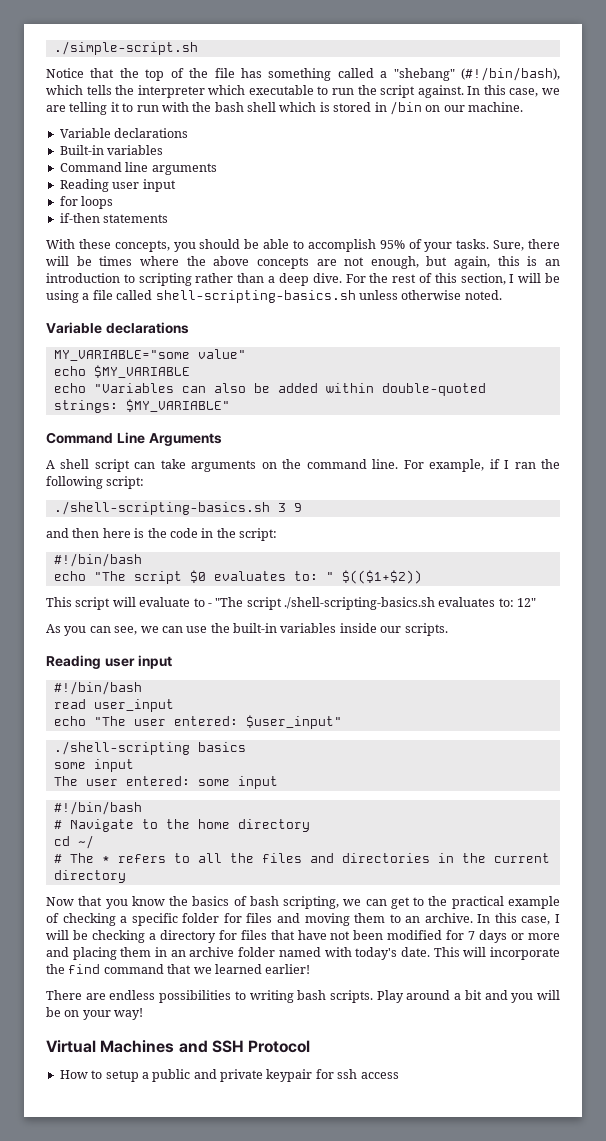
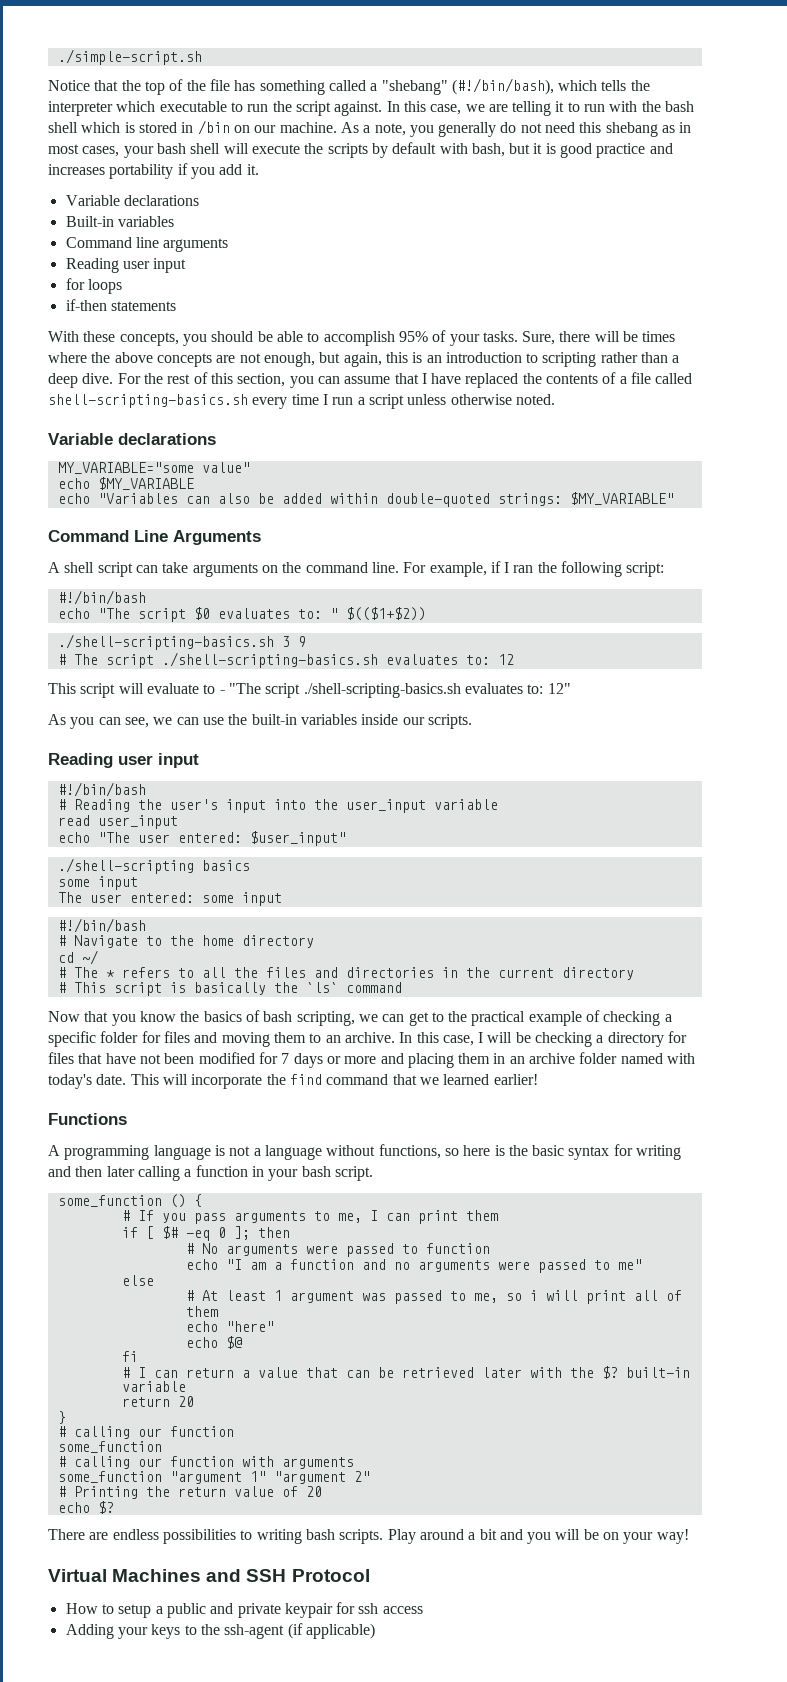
(523, 107) none -> [340,122,692,137] [48,142,673,158] [48,163,259,179] As a note, you generally do not need this shebang as in most cases, your bash shell will execute the scripts by default with bash, but it is good practice and increases portability if you add it.
[509,273,560,283] [46,290,356,303] I will be using a file called shell-scripting-basics.sh -> [289,372,693,388] [48,394,404,409] you can assume that I have replaced the contents of a file called shell-scripting-basics.sh every time I run a script
[53,501,302,515] [46,528,277,541] // ./shell-scripting-basics.sh 3 9 // and then here is the code in the script: -> (665, 569) none
(422, 577) none -> [57,634,306,650] [57,652,514,668] // ./shell-scripting-basics.sh 3 9 // # The script ./shell-scripting-basics.sh evaluates to: 12
(142, 688) none -> [57,799,498,813] // # Reading the user's input into the user_input variable
(126, 876) none -> [57,982,402,996] // # This script is basically the `ls` command
(311, 969) none -> [48,1113,127,1125] [48,1144,682,1160] [48,1165,373,1181] [57,1194,202,1208] [121,1210,498,1224] [121,1226,290,1241] [185,1243,490,1257] [185,1259,642,1273] [121,1275,154,1286] [185,1290,682,1304] [185,1306,218,1317] [185,1321,274,1332] [185,1336,242,1349] [121,1351,138,1362] [121,1366,690,1379] [121,1381,186,1392] [121,1396,194,1407] [57,1411,66,1424] [57,1426,234,1439] [57,1441,162,1453] [57,1456,354,1469] [57,1471,370,1484] [57,1486,322,1499] [57,1501,114,1514] // Functions // A programming language is not a language without functions, so here is the basic syntax for writing and then later calling a function in your bash script. // some_function () { // # If you pass arguments to me, I can print them // if [ $# -eq 0 ]; then // # No arguments were passed to function // echo "I am a function and no arguments were passed to me" // else // # At least 1 argument was passed to me, so i will print all of them // echo "here" // echo $@ // fi // # I can return a value that can be retrieved later with the $? built-in variable // return 20 // } // # calling our function // some_function // # calling our function with arguments // some_function "argument 1" "argument 2" // # Printing the return value of 20 // echo $?
(399, 1075) none -> [65,1623,375,1639] // Adding your keys to the ssh-agent (if applicable)

